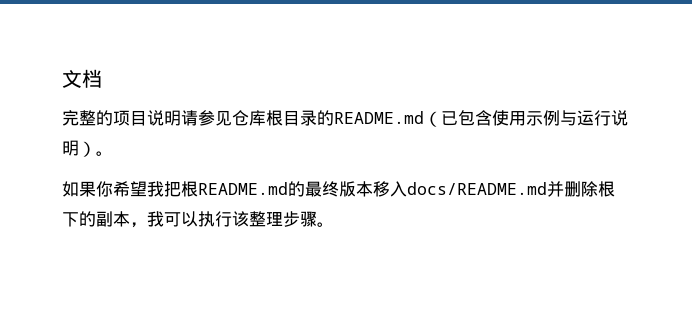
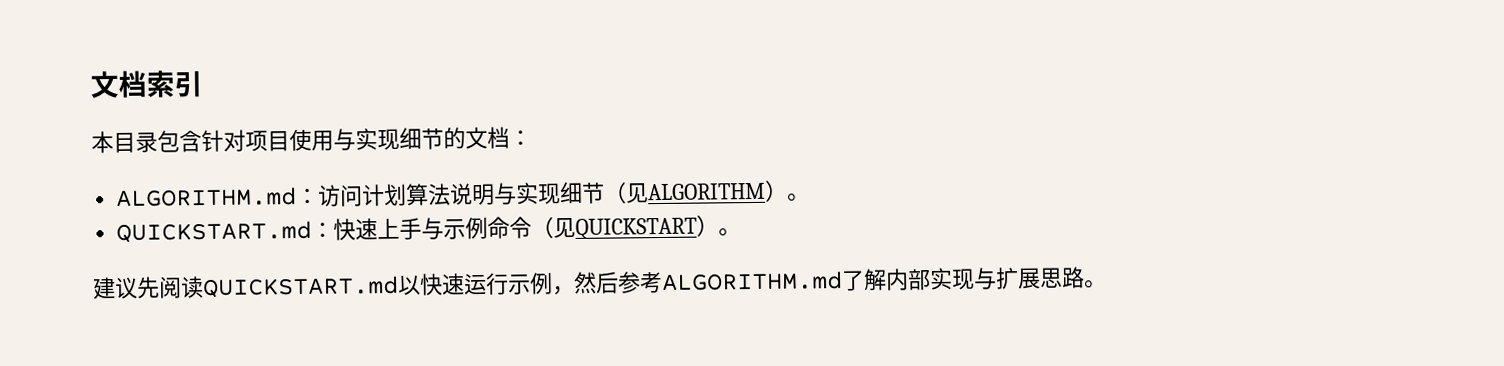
[62,69,102,88] [62,110,628,127] [62,140,113,157] [62,181,615,197] [62,211,317,228] 文档 // 完整的项目说明请参见仓库根目录的README.md（已包含使用示例与运行说明）。 // 如果你希望我把根README.md的最终版本移入docs/README.md并删除根下的副本，我可以执行该整理步骤 -> [90,70,204,99] [91,126,532,154] [116,180,811,207] [116,215,742,243] [92,266,1085,300] 文档索引 // 本目录包含针对项目使用与实现细节的文档： // ALGORITHM.md：访问计划算法说明与实现细节（见ALGORITHM）。 // QUICKSTART.md：快速上手与示例命令（见QUICKSTART）。 // 建议先阅读QUICKSTART.md以快速运行示例，然后参考ALGORITHM.md了解内部实现与扩展思路

